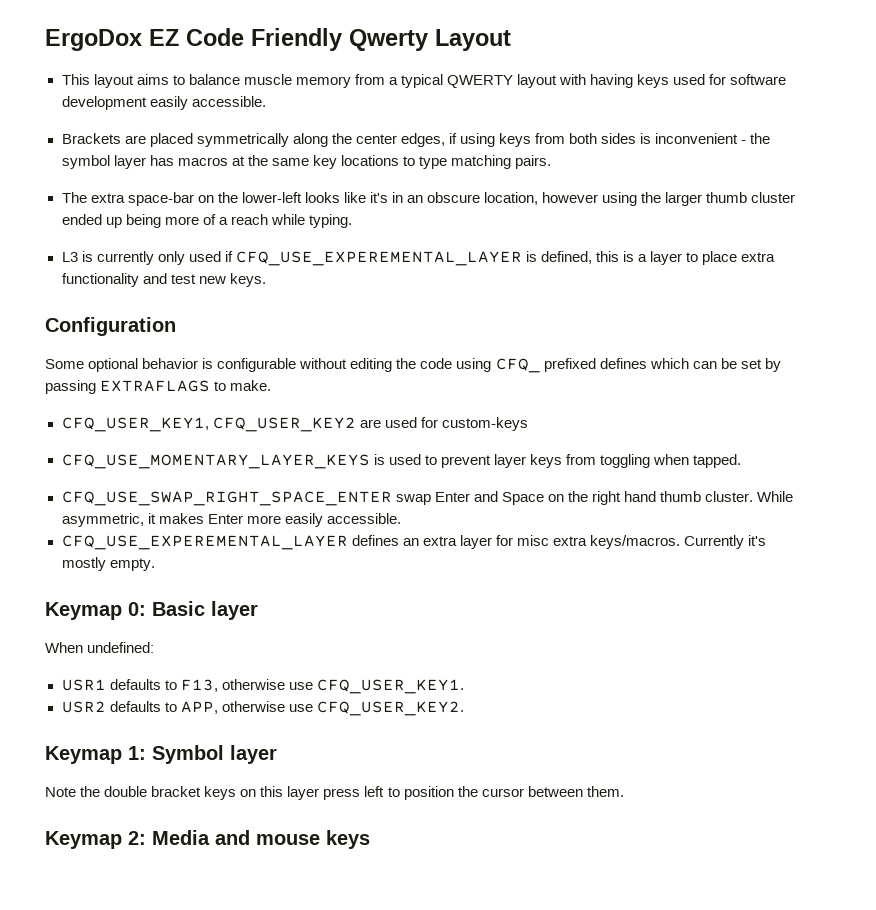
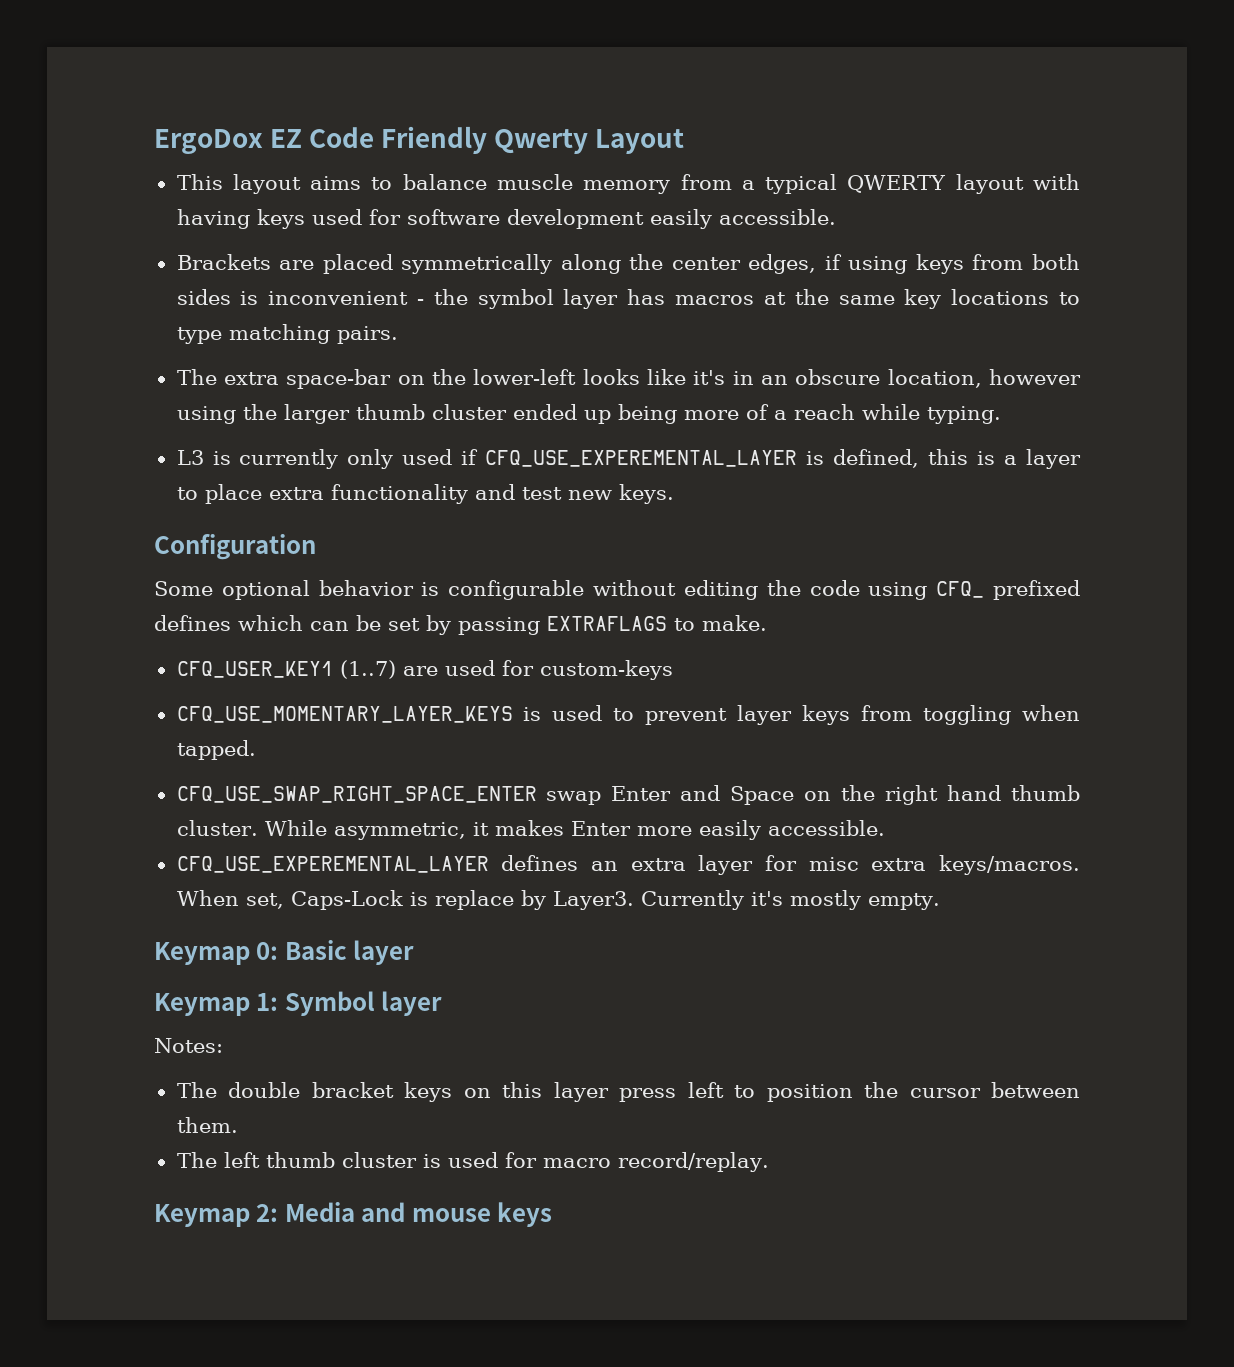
[61,417,356,432] CFQ_USER_KEY1, CFQ_USER_KEY2 -> [176,660,396,679] CFQ_USER_KEY1 (1..7)
(680, 542) none -> [176,890,634,910] When set, Caps-Lock is replace by Layer3.
[45,642,155,653] [61,679,464,694] [61,701,464,716] // When undefined: // USR1 defaults to F13, otherwise use CFQ_USER_KEY1. // USR2 defaults to APP, otherwise use CFQ_USER_KEY2. -> (415, 952) none
[45,786,101,797] Note the -> [154,1038,223,1053] [176,1082,217,1098] Notes: // The
(624, 791) none -> [176,1152,769,1172] // The left thumb cluster is used for macro record/replay.

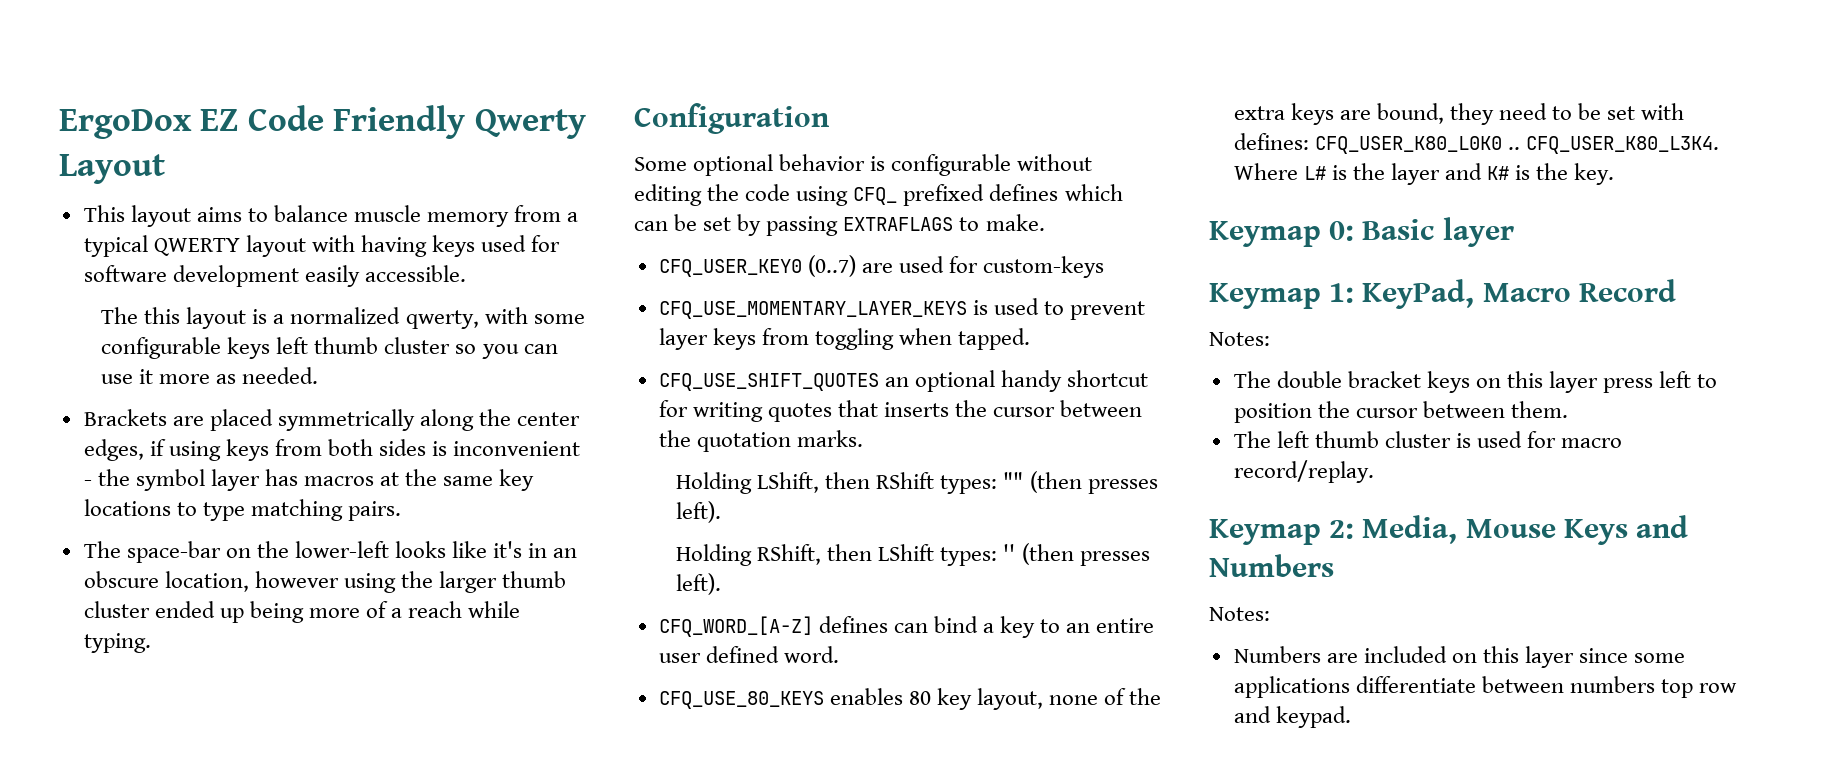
(836, 217) none -> [101,307,585,329] [101,337,558,359] [101,367,319,384] // The this layout is a normalized qwerty, with some configurable keys left thumb cluster so you can use it more as needed.
[223,372,279,385] extra -> (121, 549) none
[176,449,1081,469] [176,484,674,504] // L3 is currently only used if CFQ_USE_EXPEREMENTAL_LAYER is defined, this is a layer to place extra functionality and test new keys. -> (151, 643) none
[176,660,396,679] CFQ_USER_KEY1 (1..7) -> [658,255,856,277] CFQ_USER_KEY0 (0..7)
[176,785,1080,805] [176,820,885,840] [176,855,1080,875] [176,890,940,910] CFQ_USE_SWAP_RIGHT_SPACE_ENTER swap Enter and Space on the right hand thumb cluster. While asymmetric, it makes Enter more easily accessible. // CFQ_USE_EXPEREMENTAL_LAYER defines an extra layer for misc extra keys/macros. When set, Caps-Lock is replace by Layer3. Currently it's mostly empty. -> [658,370,1149,392] [658,400,1143,422] [658,430,863,452] [676,471,1158,494] [676,501,722,523] [676,543,1150,566] [676,573,722,595] [658,616,1155,638] [658,646,839,663] [658,688,1162,710] [1233,103,1685,125] [1233,133,1719,154] [1233,163,1615,185] CFQ_USE_SHIFT_QUOTES an optional handy shortcut for writing quotes that inserts the cursor between the quotation marks. // Holding LShift, then RShift types: "" (then presses left). // Holding RShift, then LShift types: '' (then presses left). // CFQ_WORD_[A-Z] defines can bind a key to an entire user defined word. // CFQ_USE_80_KEYS enables 80 key layout, none of the extra keys are bound, they need to be set with defines: CFQ_USER_K80_L0K0 .. CFQ_USER_K80_L3K4. Where L# is the layer and K# is the key.
[284,991,443,1016] Symbol layer -> [1362,279,1676,309] KeyPad, Macro Record
[284,1202,553,1227] Media and mouse keys -> [1362,515,1689,545] [1209,554,1334,577] [1209,607,1270,621] [1233,646,1686,668] [1233,676,1738,698] [1233,706,1351,728] Media, Mouse Keys and Numbers // Notes: // Numbers are included on this layer since some applications differentiate between numbers top row and keypad.

